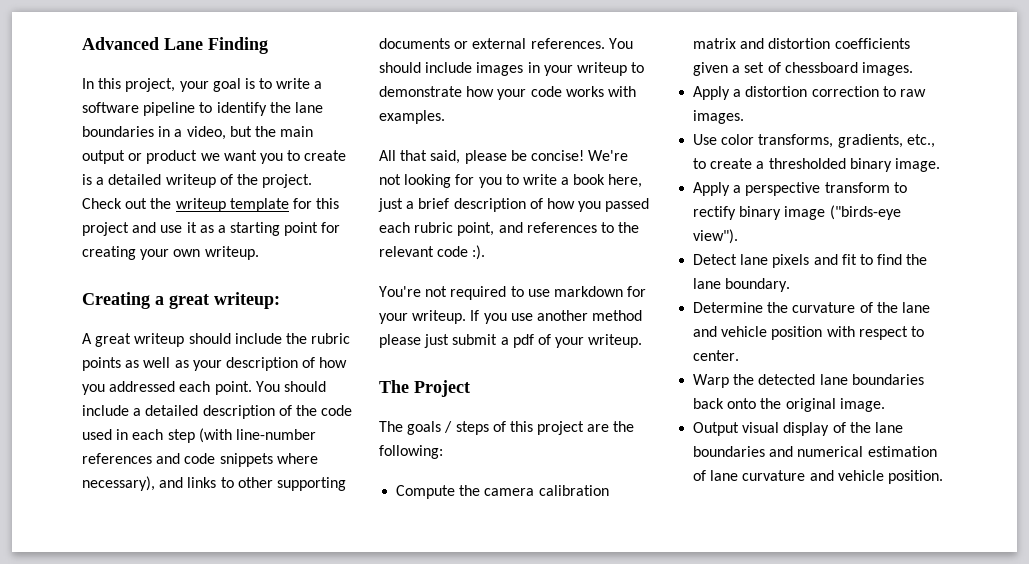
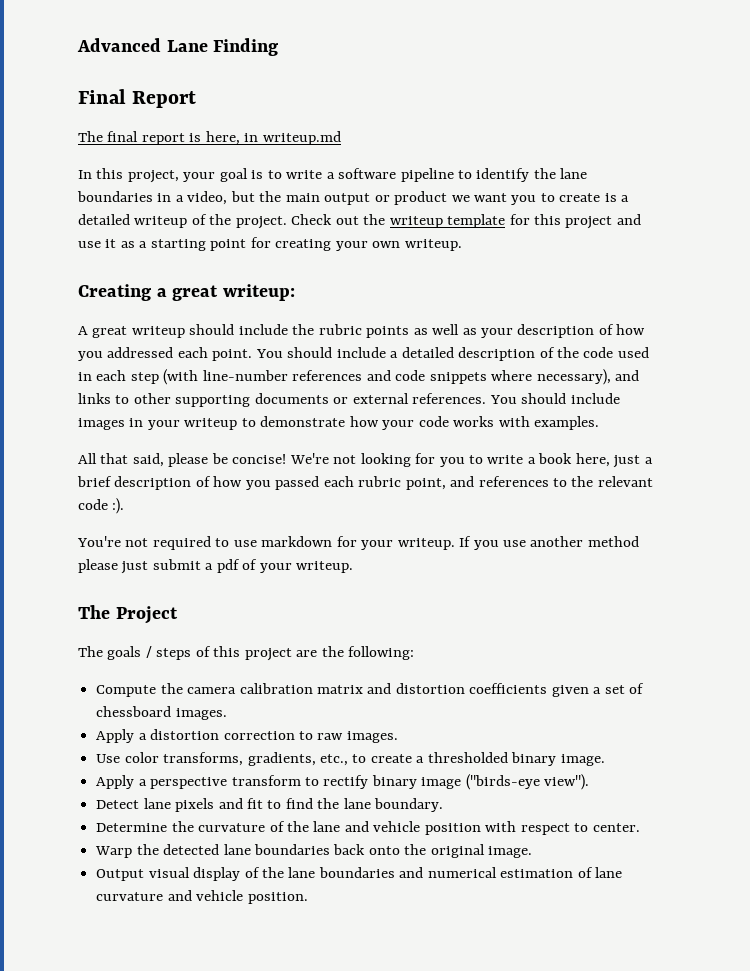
(268, 45) none -> [78,89,197,108] [78,131,341,145] // Final Report // The final report is here, in writeup.md

